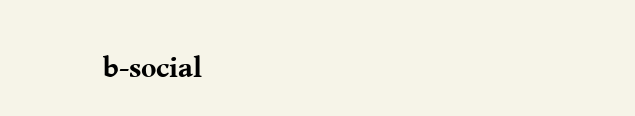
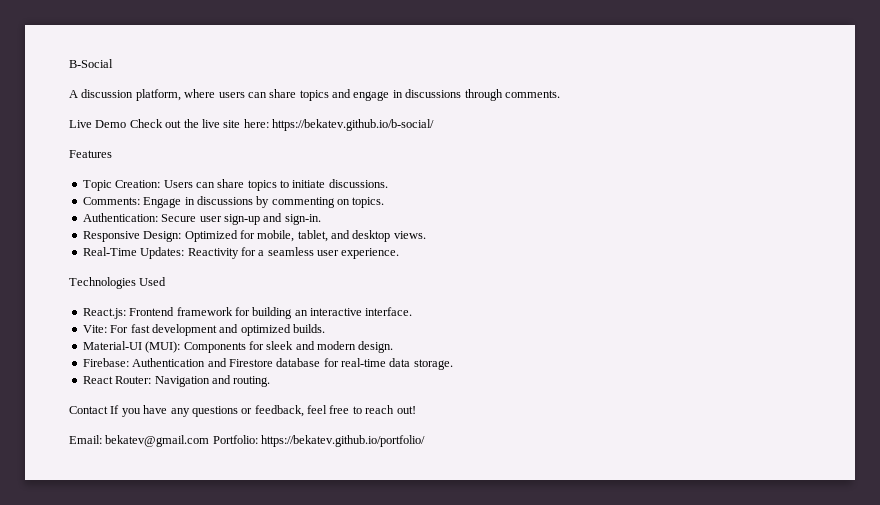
[103,55,202,77] b-social -> [69,59,113,68] [69,89,560,101] [69,119,434,131] [69,150,112,158] [82,179,388,191] [82,196,385,208] [82,213,321,225] [82,230,426,242] [82,247,400,259] [69,277,167,289] [82,307,413,319] [82,324,325,336] [82,341,394,353] [82,358,453,370] [82,375,271,387] [69,405,416,417] [69,435,426,447] B-Social // A discussion platform, where users can share topics and engage in discussions through comments. // Live Demo Check out the live site here: https://bekatev.github.io/b-social/ // Features // Topic Creation: Users can share topics to initiate discussions. // Comments: Engage in discussions by commenting on topics. // Authentication: Secure user sign-up and sign-in. // Responsive Design: Optimized for mobile, tablet, and desktop views. // Real-Time Updates: Reactivity for a seamless user experience. // Technologies Used // React.js: Frontend framework for building an interactive interface. // Vite: For fast development and optimized builds. // Material-UI (MUI): Components for sleek and modern design. // Firebase: Authentication and Firestore database for real-time data storage. // React Router: Navigation and routing. // Contact If you have any questions or feedback, feel free to reach out! // Email: bekatev@gmail.com Portfolio: https://bekatev.github.io/portfolio/

